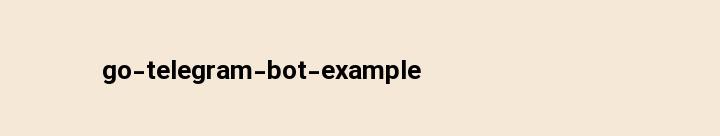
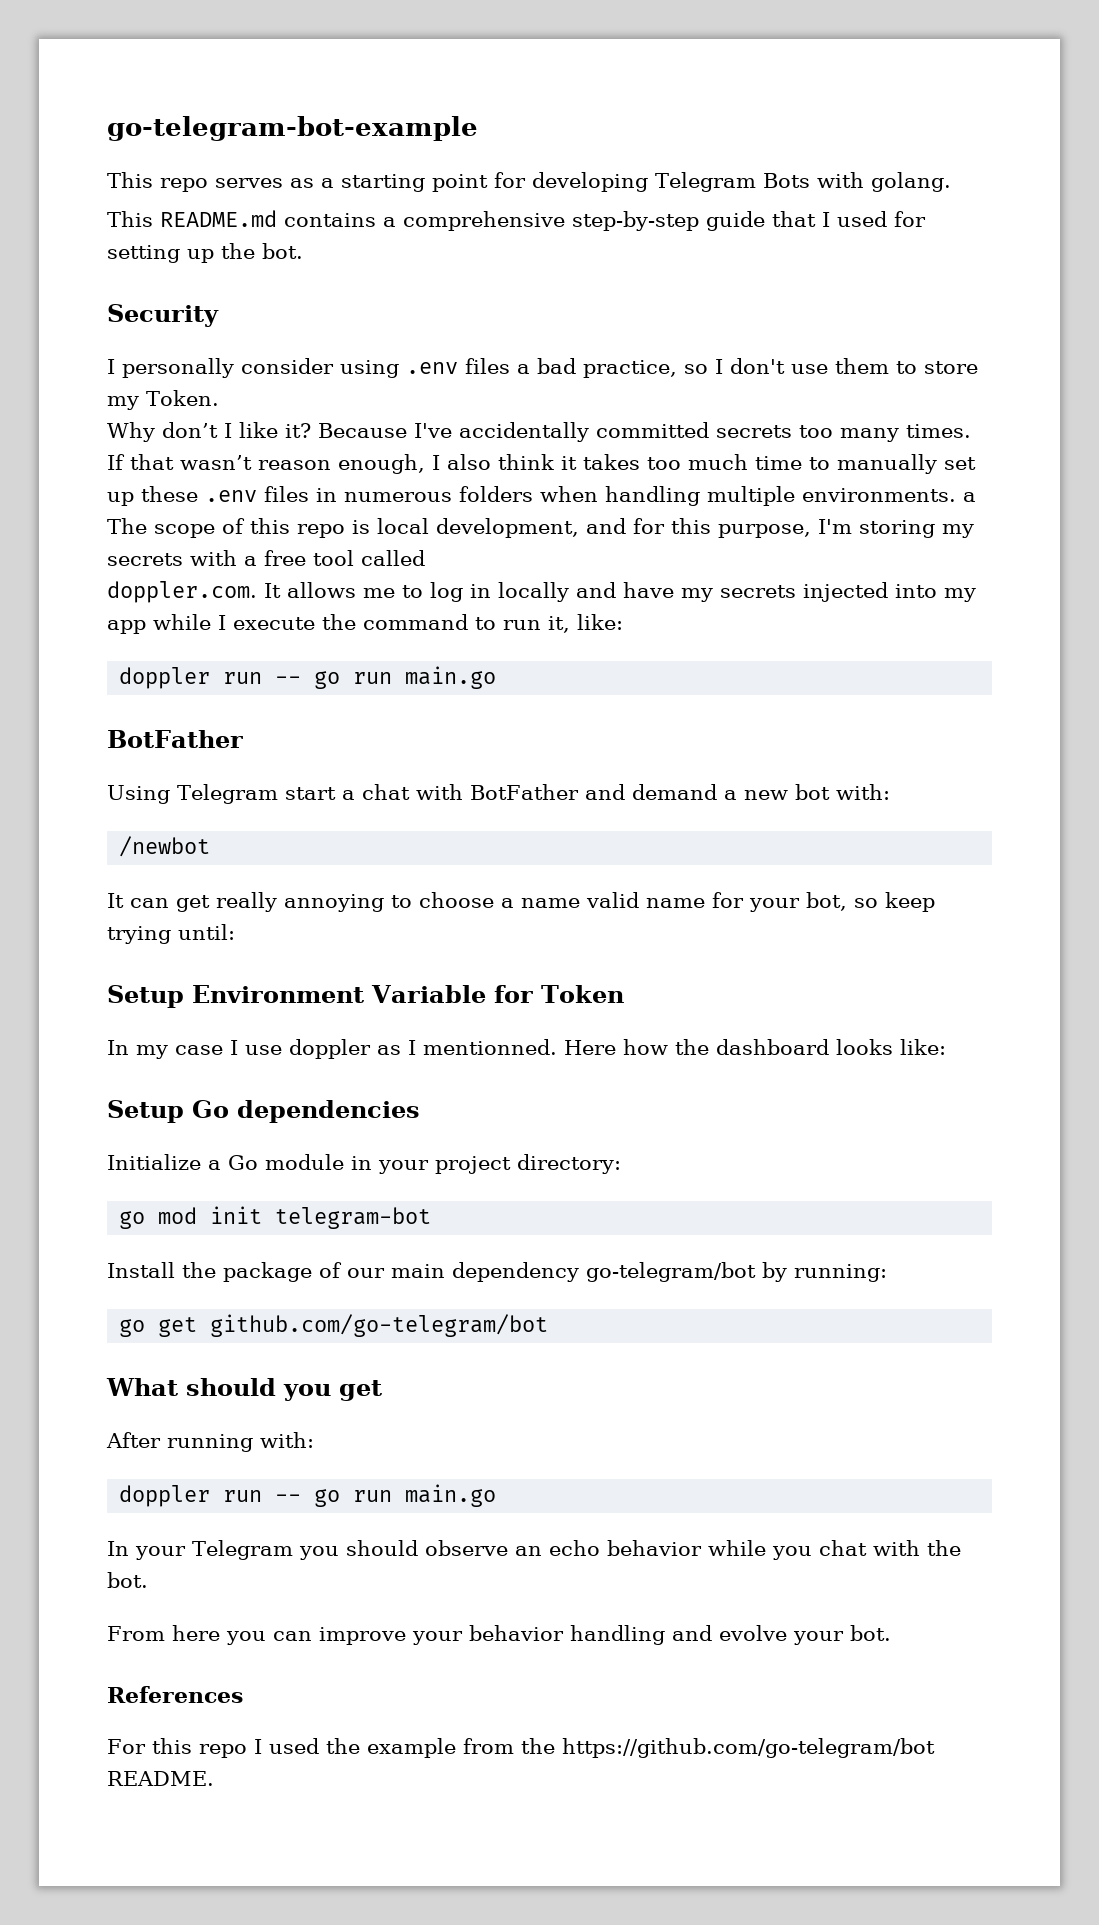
(421, 72) none -> [107,172,951,192] [107,210,926,231] [107,243,303,263] [107,304,219,327] [107,358,978,378] [107,390,219,410] [107,422,971,442] [107,454,976,474] [107,486,976,506] [107,518,974,538] [107,550,425,566] [107,581,976,603] [107,614,623,634] [119,666,497,689] [107,730,243,748] [107,784,890,804] [119,836,211,857] [107,892,935,912] [107,924,235,944] [107,985,624,1008] [107,1039,946,1059] [107,1100,420,1123] [107,1154,621,1174] [119,1206,432,1229] [107,1262,887,1282] [119,1314,549,1337] [106,1378,382,1401] [106,1432,314,1452] [119,1484,497,1507] [107,1540,961,1560] [107,1572,148,1588] [107,1625,891,1645] [107,1686,243,1703] [107,1738,935,1758] [107,1771,214,1786] // This repo serves as a starting point for developing Telegram Bots with golang. // This README.md contains a comprehensive step-by-step guide that I used for setting up the bot. // Security // I personally consider using .env files a bad practice, so I don't use them to store my Token. // Why don’t I like it? Because I've accidentally committed secrets too many times. If that wasn’t reason enough, I also think it takes too much time to manually set up these .env files in numerous folders when handling multiple environments. a The scope of this repo is local development, and for this purpose, I'm storing my secrets with a free tool called // doppler.com. It allows me to log in locally and have my secrets injected into my app while I execute the command to run it, like: // doppler run -- go run main.go // BotFather // Using Telegram start a chat with BotFather and demand a new bot with: // /newbot // It can get really annoying to choose a name valid name for your bot, so keep trying until: // Setup Environment Variable for Token // In my case I use doppler as I mentionned. Here how the dashboard looks like: // Setup Go dependencies // Initialize a Go module in your project directory: // go mod init telegram-bot // Install the package of our main dependency go-telegram/bot by running: // go get github.com/go-telegram/bot // What should you get // After running with: // doppler run -- go run main.go // In your Telegram you should observe an echo behavior while you chat with the bot. // From here you can improve your behavior handling and evolve your bot. // References // For this repo I used the example from the https://github.com/go-telegram/bot README.

